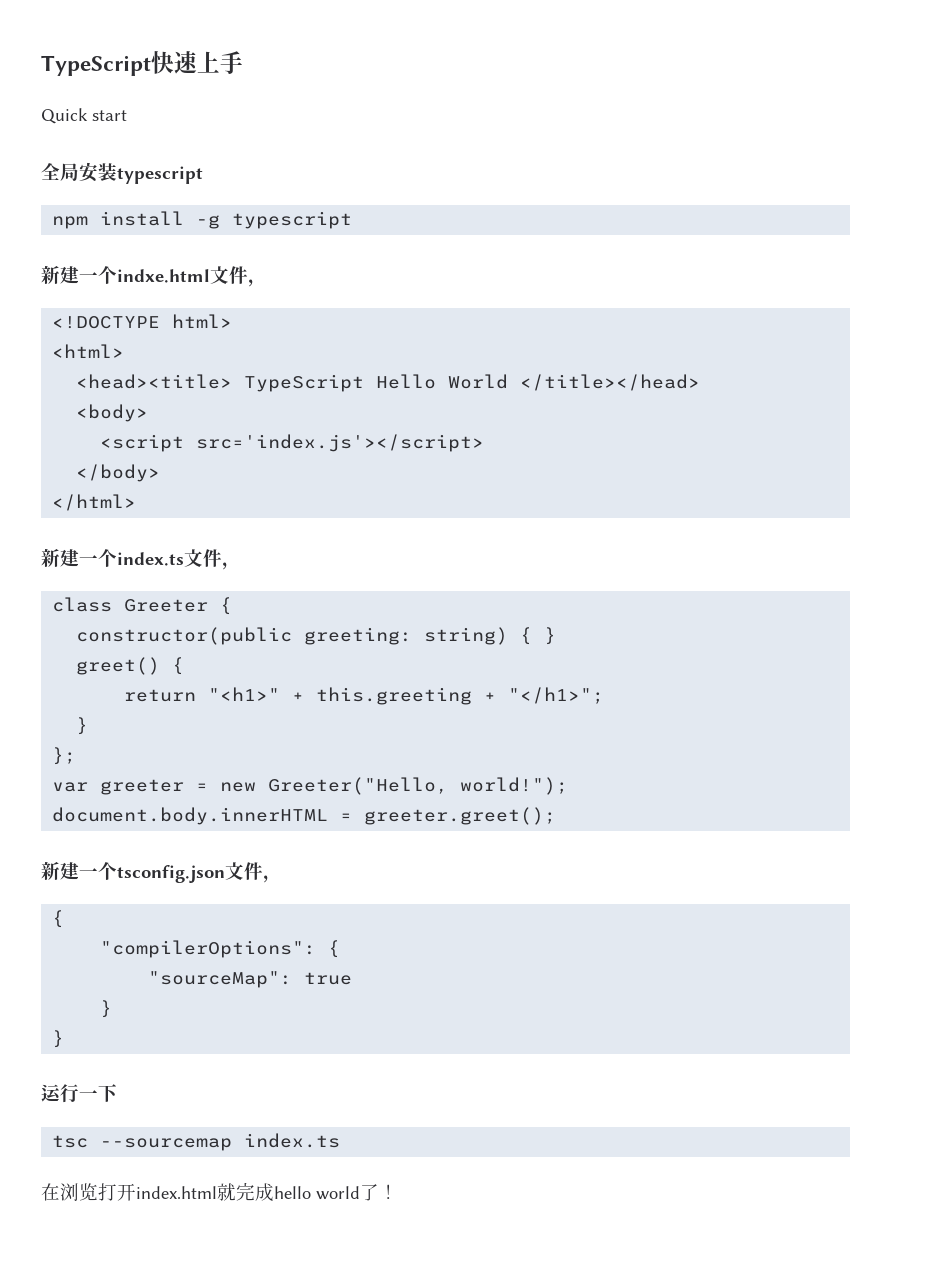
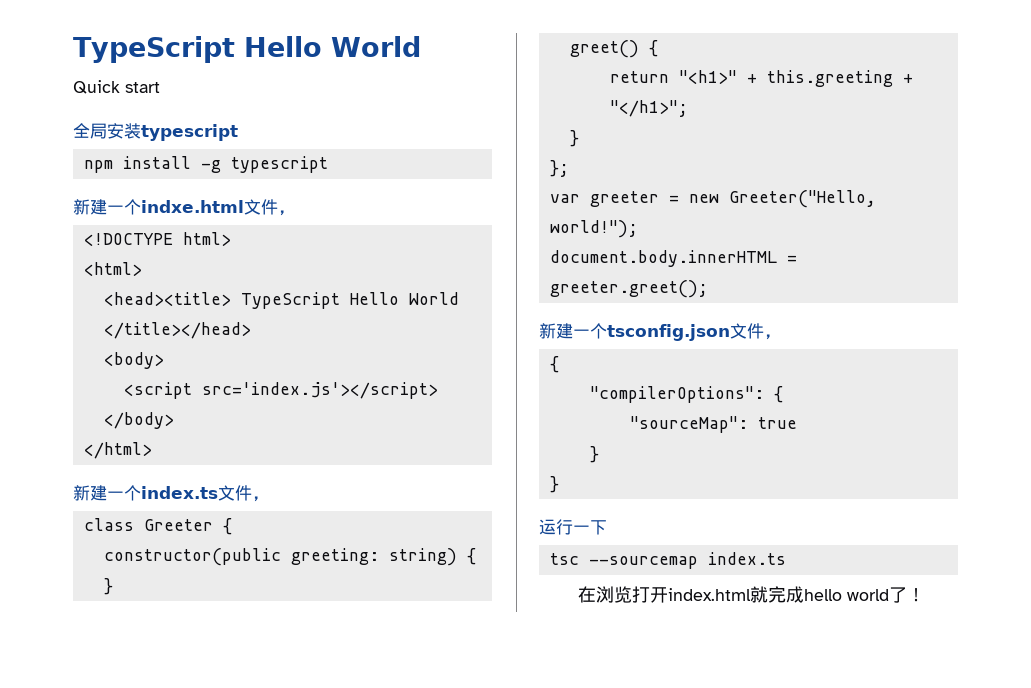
[41,51,243,76] TypeScript快速上手 -> [73,36,421,63] TypeScript Hello World

